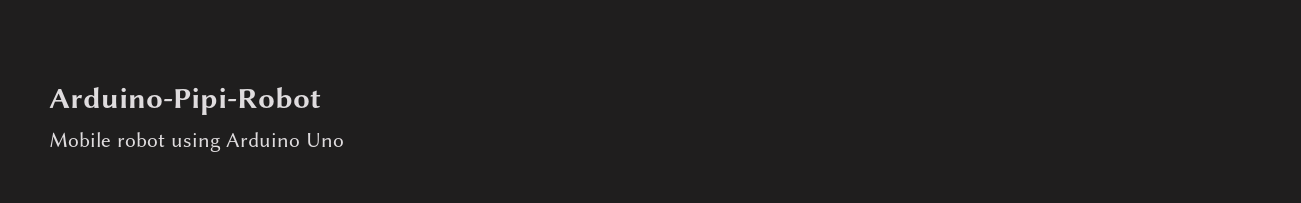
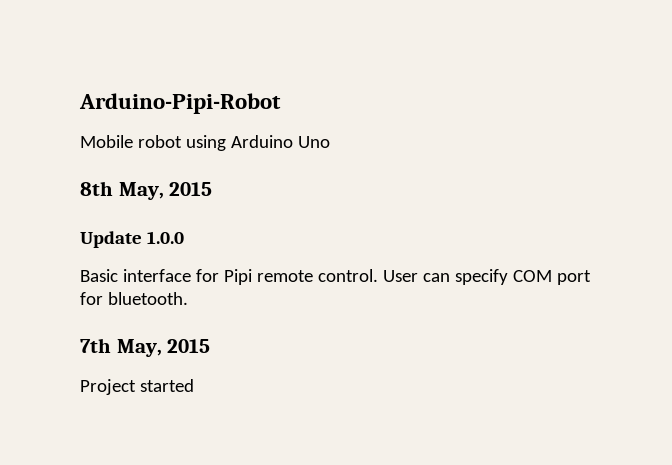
(345, 140) none -> [80,181,213,200] [80,231,185,248] [80,269,591,285] [80,292,188,305] [80,338,211,357] [80,379,194,395] // 8th May, 2015 // Update 1.0.0 // Basic interface for Pipi remote control. User can specify COM port for bluetooth. // 7th May, 2015 // Project started

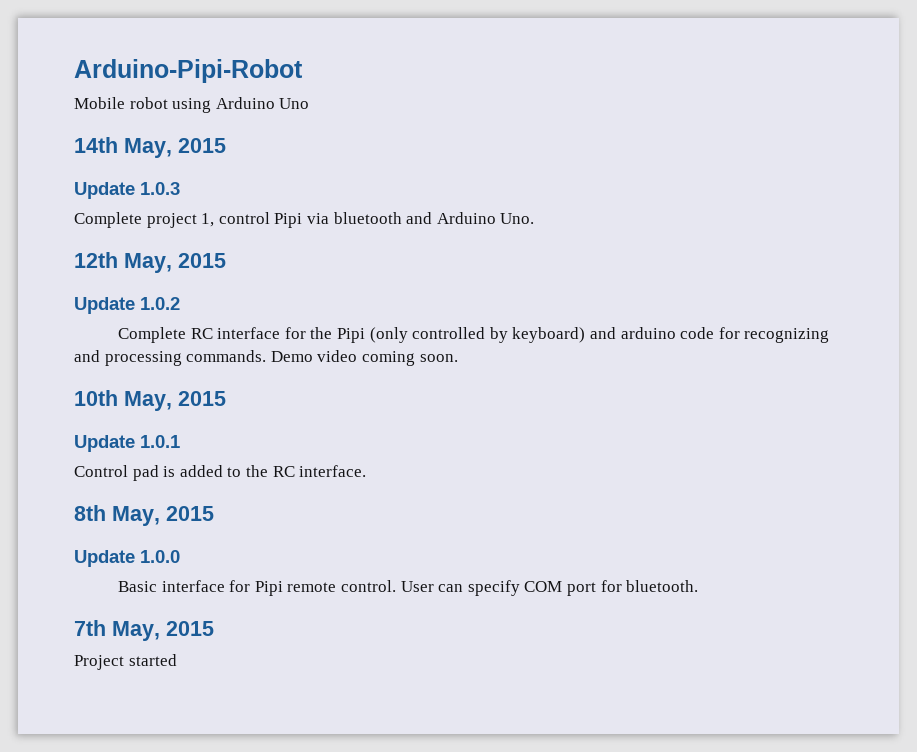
(330, 142) none -> [74,137,226,158] [74,182,180,199] [74,212,535,228] [74,252,226,273] [74,297,180,314] [118,327,830,343] [74,350,458,366] [74,390,226,411] [74,435,180,452] [74,465,367,481] // 14th May, 2015 // Update 1.0.3 // Complete project 1, control Pipi via bluetooth and Arduino Uno. // 12th May, 2015 // Update 1.0.2 // Complete RC interface for the Pipi (only controlled by keyboard) and arduino code for recognizing and processing commands. Demo video coming soon. // 10th May, 2015 // Update 1.0.1 // Control pad is added to the RC interface.

